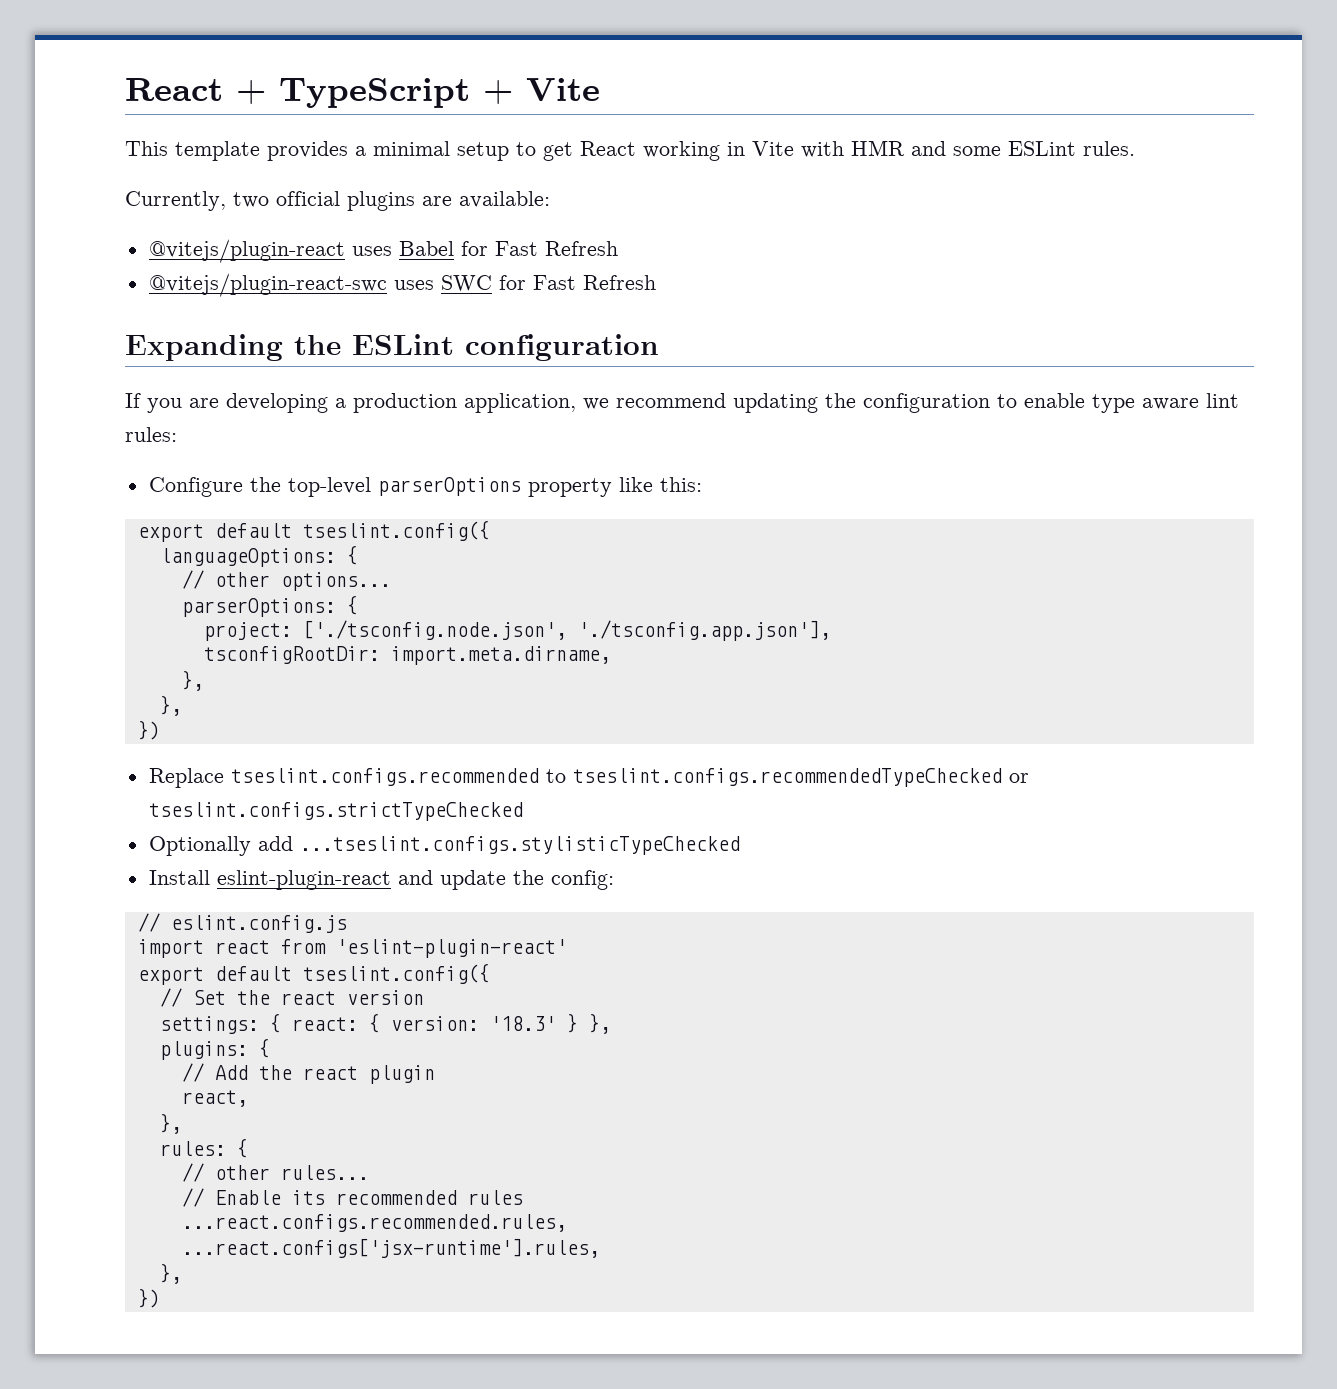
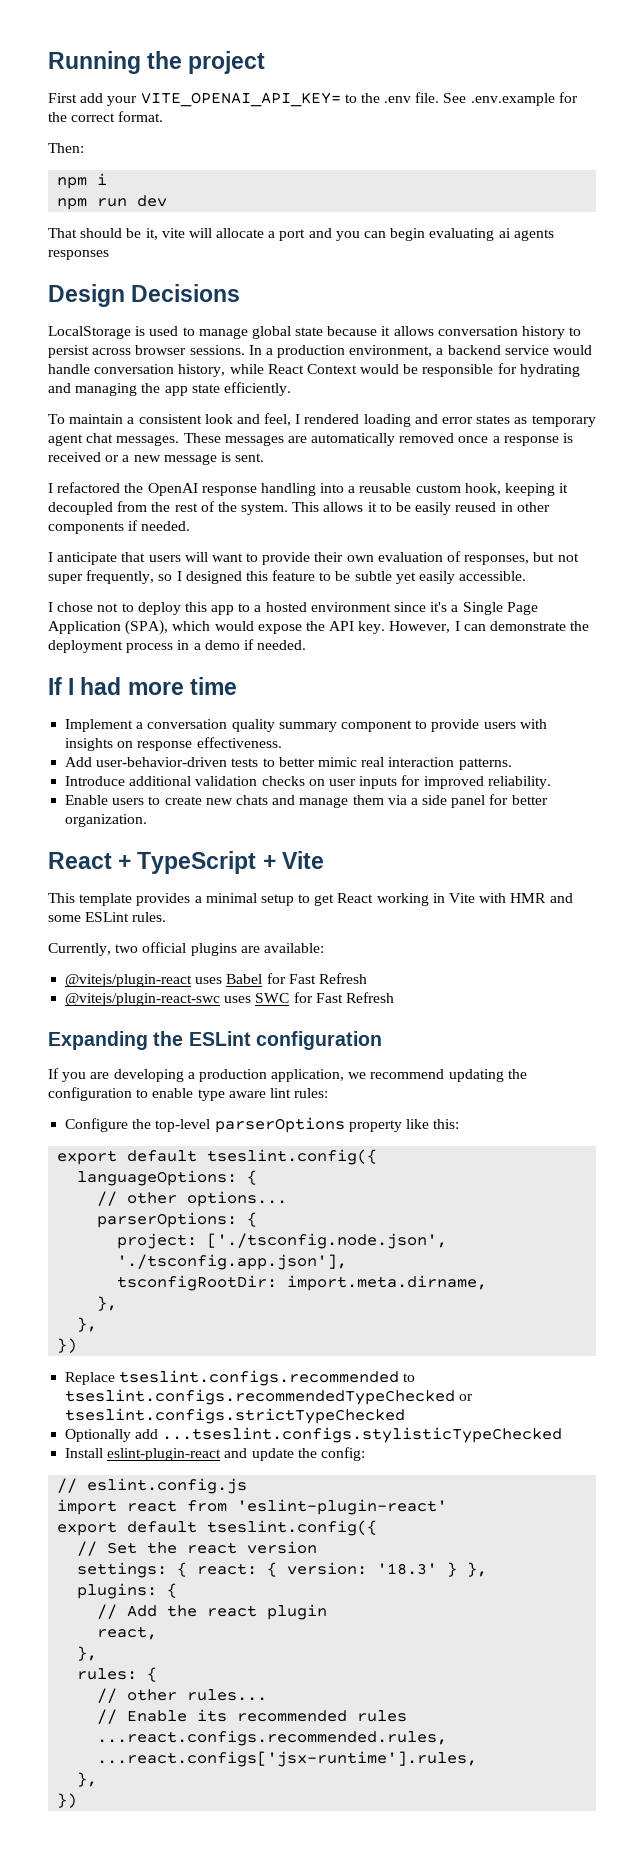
(125, 89) none -> [48,51,266,74] [48,92,578,107] [48,111,164,122] [48,143,84,153] [57,173,108,189] [57,195,168,210] [48,228,554,241] [48,250,109,260] [48,284,241,307] [48,326,582,339] [48,345,593,358] [48,363,580,377] [48,382,291,396] [48,413,596,427] [48,433,574,446] [48,452,265,465] [48,482,569,496] [48,501,550,515] [48,520,191,534] [48,551,579,565] [48,570,527,584] [48,602,538,615] [48,620,590,635] [48,639,307,653] [48,677,237,695] [65,719,547,732] [65,737,282,751] [65,757,512,770] [65,775,551,789] [65,794,548,808] [65,814,148,827] Running the project // First add your VITE_OPENAI_API_KEY= to the .env file. See .env.example for the correct format. // Then: // npm i // npm run dev // That should be it, vite will allocate a port and you can begin evaluating ai agents responses // Design Decisions // LocalStorage is used to manage global state because it allows conversation history to persist across browser sessions. In a production environment, a backend service would handle conversation history, while React Context would be responsible for hydrating and managing the app state efficiently. // To maintain a consistent look and feel, I rendered loading and error states as temporary agent chat messages. These messages are automatically removed once a response is received or a new message is sent. // I refactored the OpenAI response handling into a reusable custom hook, keeping it decoupled from the rest of the system. This allows it to be easily reused in other components if needed. // I anticipate that users will want to provide their own evaluation of responses, but not super frequently, so I designed this feature to be subtle yet easily accessible. // I chose not to deploy this app to a hosted environment since it's a Single Page Application (SPA), which would expose the API key. However, I can demonstrate the deployment process in a demo if needed. // If I had more time // Implement a conversation quality summary component to provide users with insights on response effectiveness. // Add user-behavior-driven tests to better mimic real interaction patterns. // Introduce additional validation checks on user inputs for improved reliability. // Enable users to create new chats and manage them via a side panel for better organization. //

